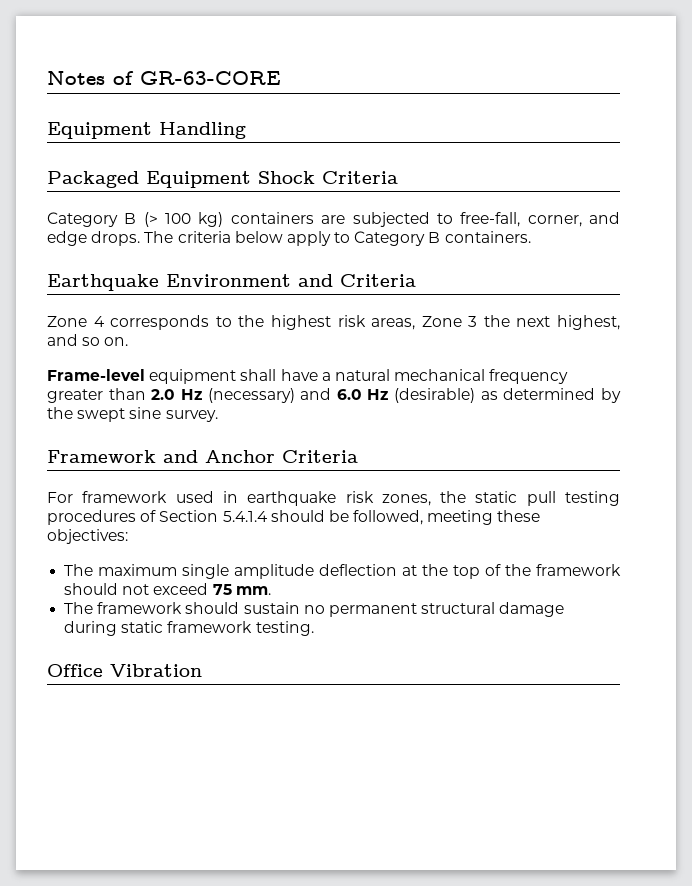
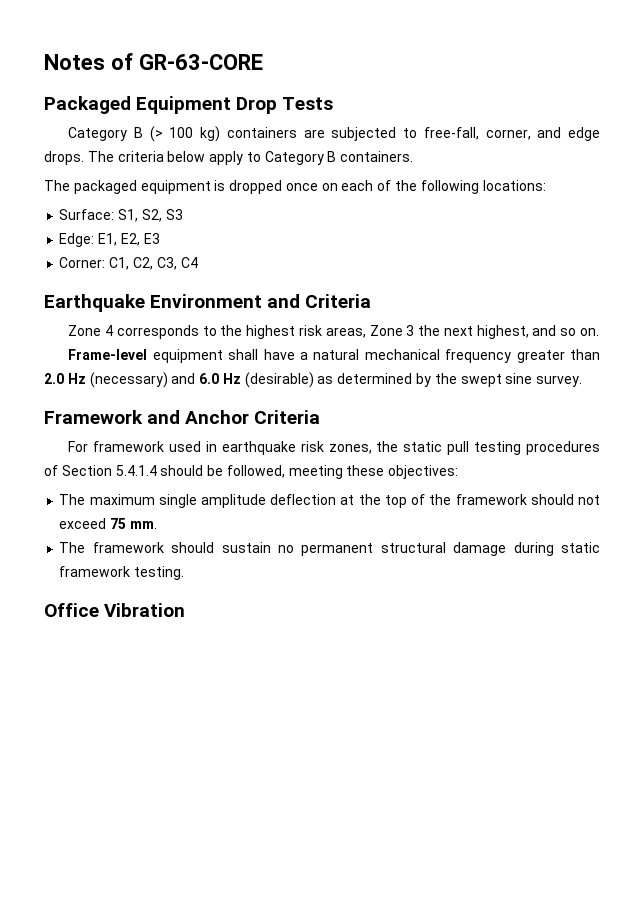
[47,122,246,139] // Equipment Handling -> (263, 62) none
[258,171,398,184] Shock Criteria -> [236,97,334,114] Drop Tests
(531, 237) none -> [44,180,546,194] [59,209,183,222] [59,233,160,247] [59,257,198,270] // The packaged equipment is dropped once on each of the following locations: // Surface: S1, S2, S3 // Edge: E1, E2, E3 // Corner: C1, C2, C3, C4

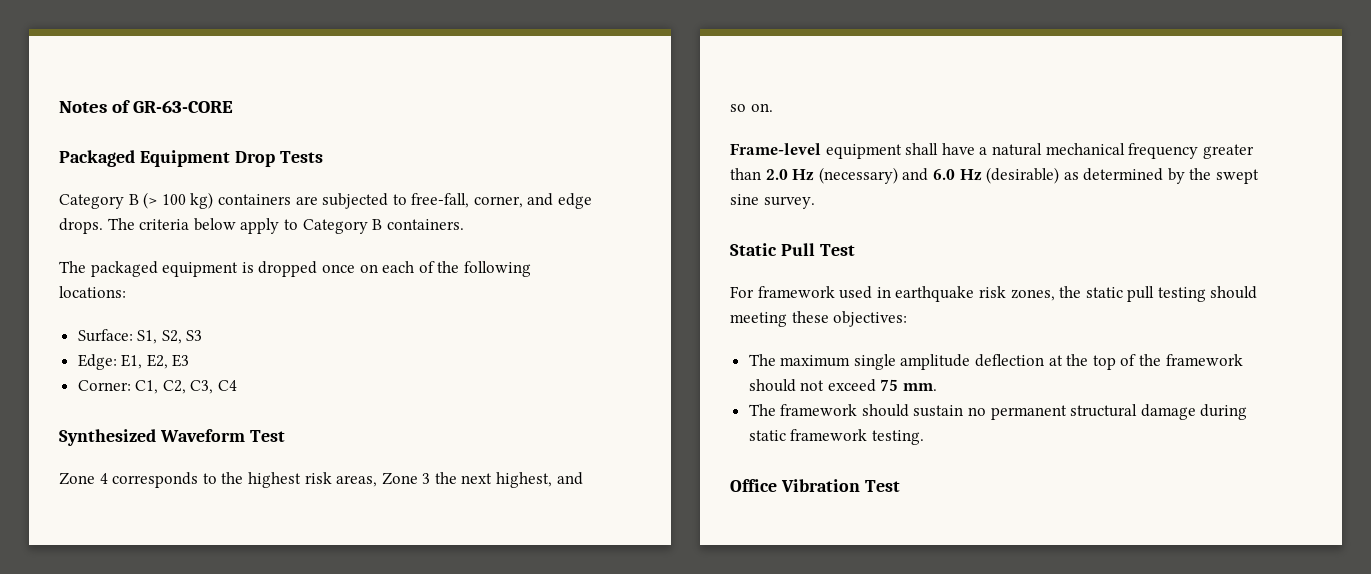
[44,294,372,312] Earthquake Environment and Criteria -> [59,429,285,446] Synthesized Waveform Test
[44,410,321,424] Framework and Anchor Criteria -> [730,243,855,256] Static Pull Test
[526,441,600,455] [44,465,285,478] procedures of Section 5.4.1.4 should be followed, -> [1210,286,1258,299] should
(186, 610) none -> [864,480,900,492] Test

